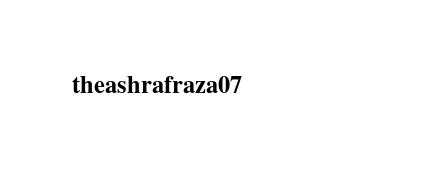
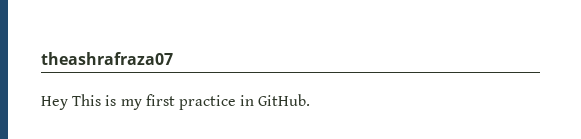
(242, 84) none -> [41,94,311,110] // Hey This is my first practice in GitHub.

